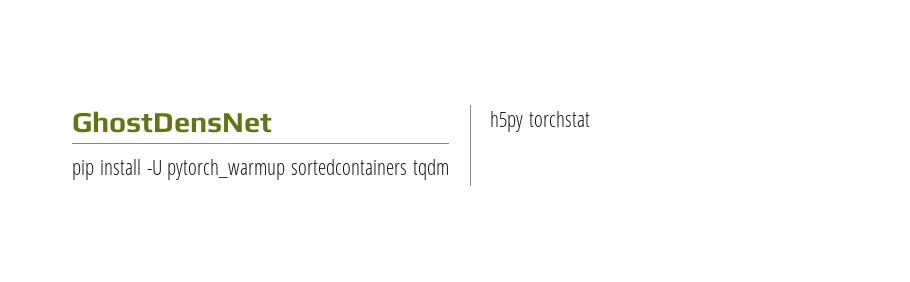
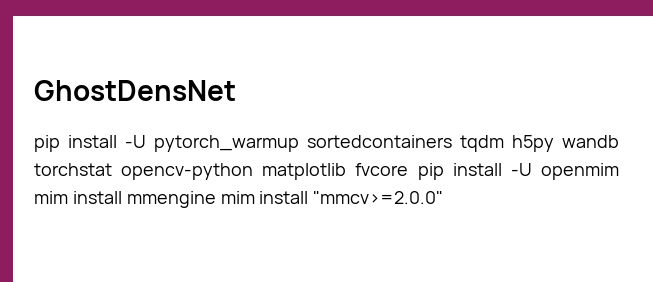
[528,111,590,127] torchstat -> [562,135,619,148] [34,163,620,180] [34,191,444,208] wandb torchstat opencv-python matplotlib fvcore pip install -U openmim mim install mmengine mim install "mmcv>=2.0.0"

